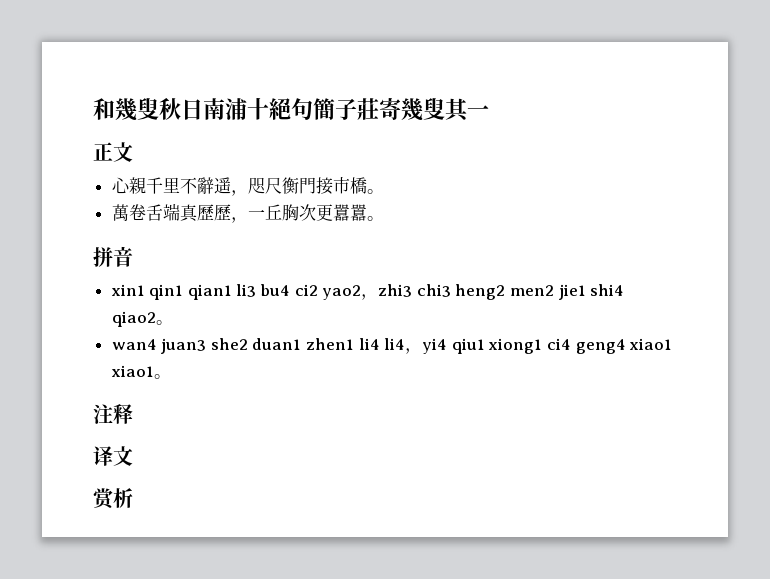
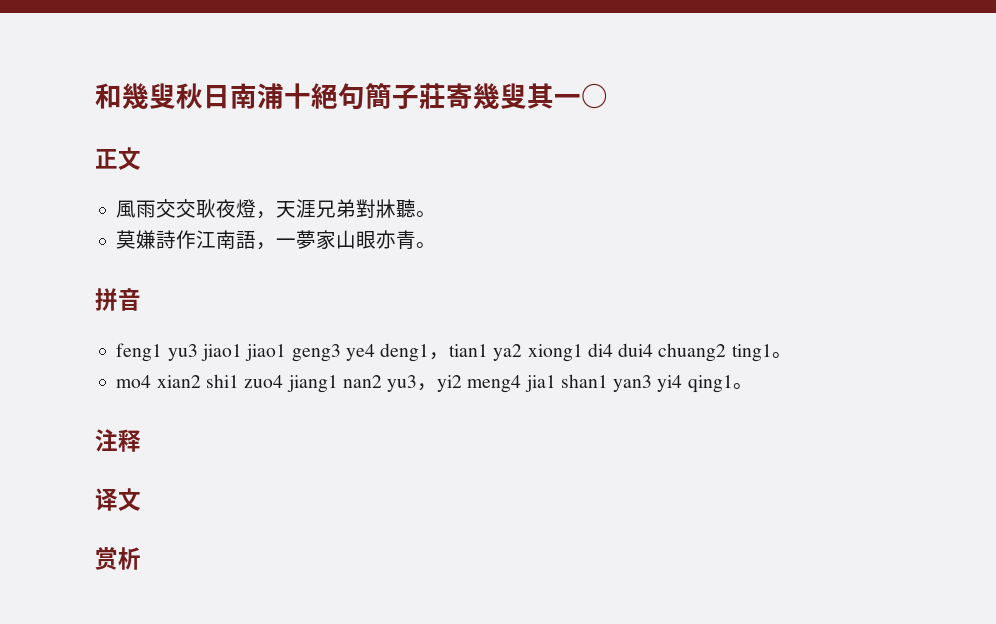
(489, 111) none -> [581,83,608,109] ○
[111,177,384,196] [111,203,384,223] [93,246,133,267] [110,284,625,300] [111,311,173,327] [111,338,673,354] [110,365,154,377] 心親千里不辭遥，咫尺衡門接市橋。 // 萬卷舌端真歷歷，一丘胸次更囂囂。 // 拼音 // xin1 qin1 qian1 li3 bu4 ci2 yao2，zhi3 chi3 heng2 men2 jie1 shi4 qiao2。 // wan4 juan3 she2 duan1 zhen1 li4 li4，yi4 qiu1 xiong1 ci4 geng4 xiao1 xiao1 -> [116,199,437,219] [116,230,437,250] [95,288,141,311] [116,343,792,362] [116,374,733,393] 風雨交交耿夜燈，天涯兄弟對牀聽。 // 莫嫌詩作江南語，一夢家山眼亦青。 // 拼音 // feng1 yu3 jiao1 jiao1 geng3 ye4 deng1，tian1 ya2 xiong1 di4 dui4 chuang2 ting1。 // mo4 xian2 shi1 zuo4 jiang1 nan2 yu3，yi2 meng4 jia1 shan1 yan3 yi4 qing1

